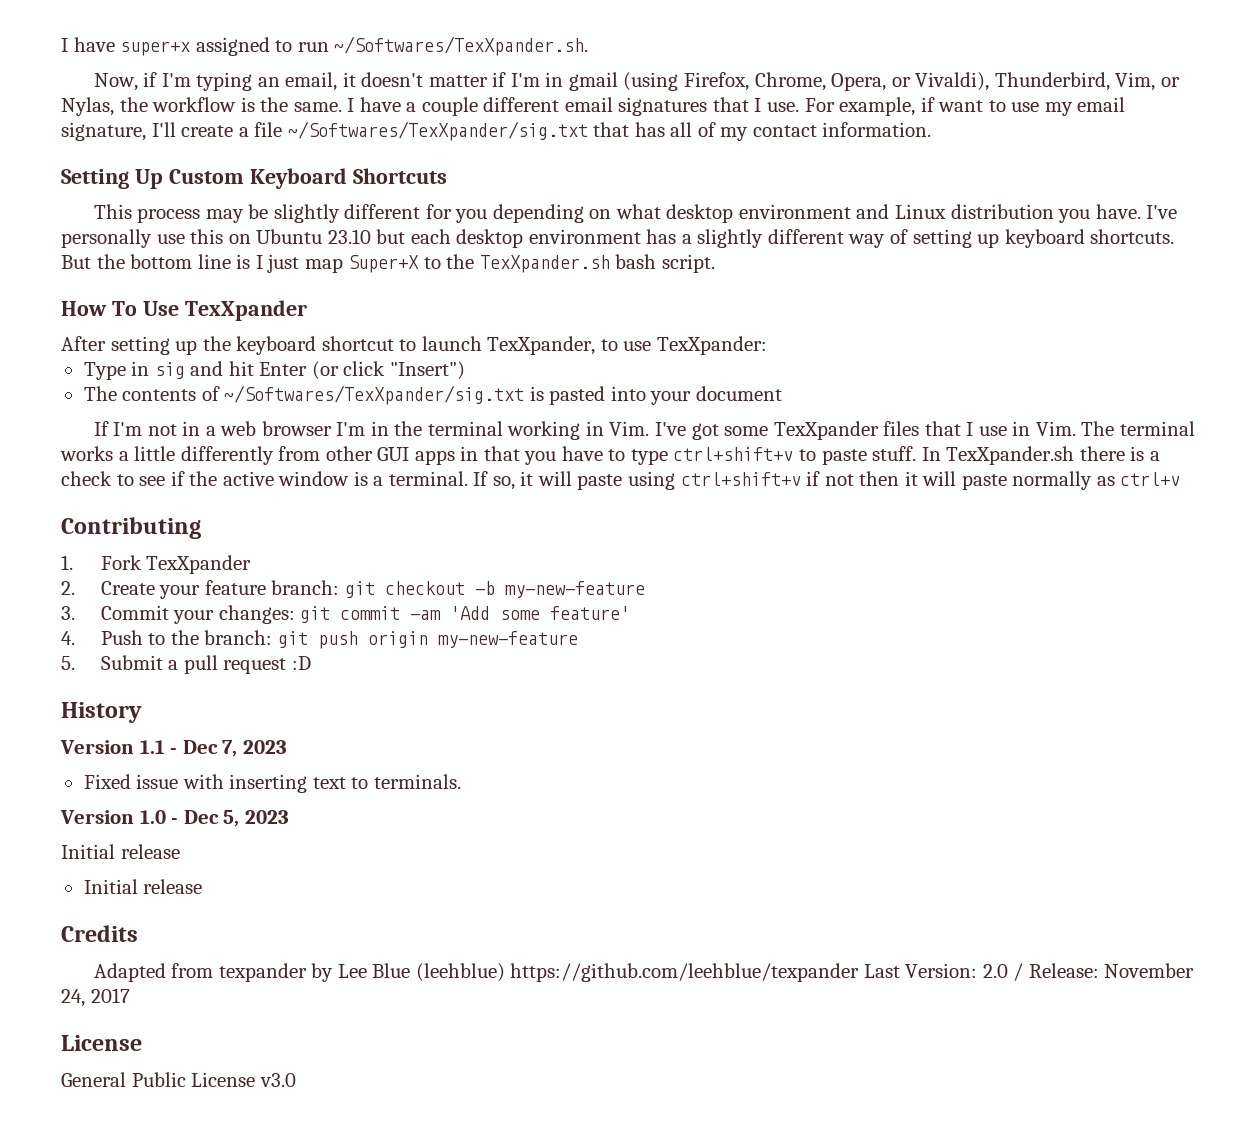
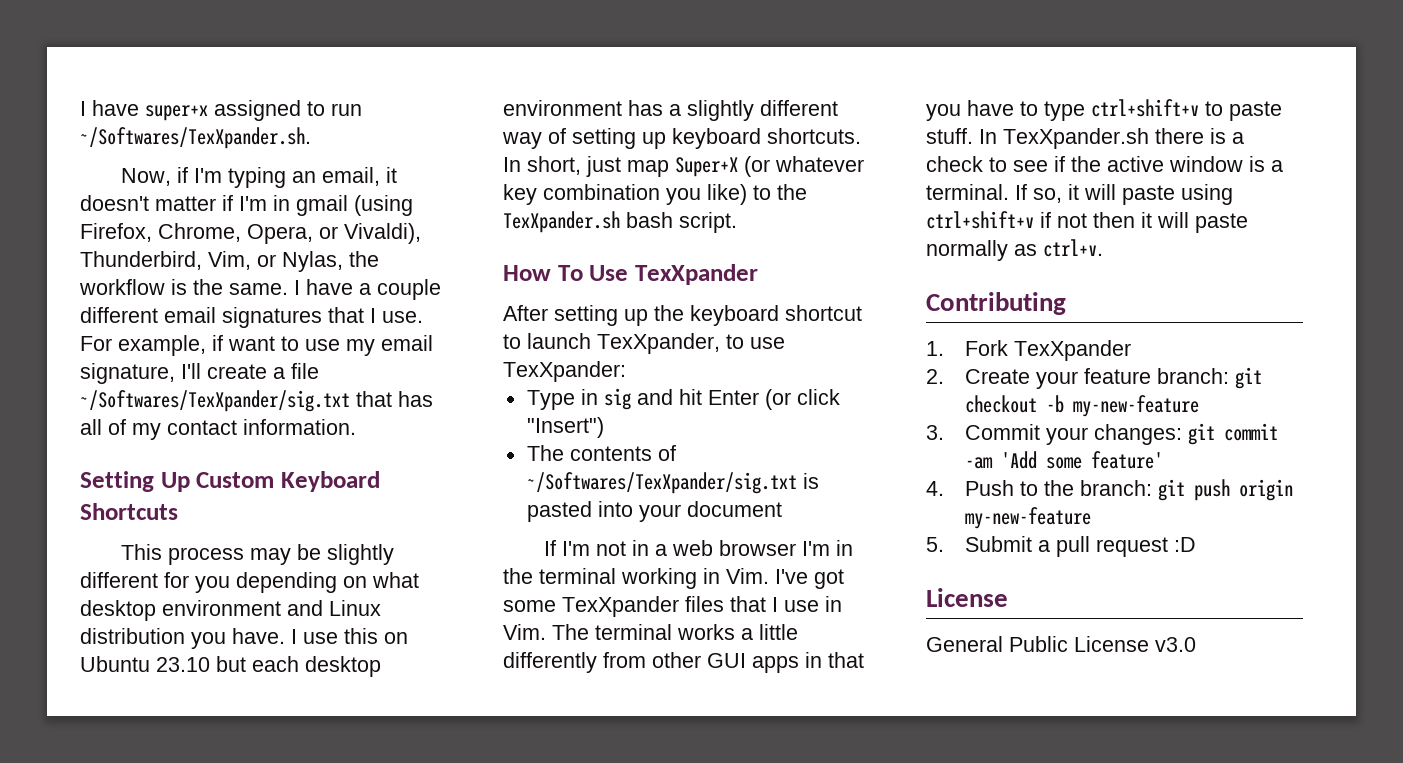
[1146,205,1178,219] [61,229,152,248] I've personally -> [291,629,297,644] I
[61,254,420,273] But the bottom line is I just map Super+X -> [503,156,864,177] [503,184,747,205] In short, just map Super+X (or whatever key combination you like)
[1120,472,1181,486] ctrl+v -> [1043,239,1103,257] ctrl+v.
[61,702,142,723] [60,740,287,757] [83,774,461,793] [60,810,289,827] [61,844,180,859] [83,879,203,894] [61,925,138,942] [93,963,1195,982] [61,988,130,1007] // History // Version 1.1 - Dec 7, 2023 // Fixed issue with inserting text to terminals. // Version 1.0 - Dec 5, 2023 // Initial release // Initial release // Credits // Adapted from texpander by Lee Blue (leehblue) https://github.com/leehblue/texpander Last Version: 2.0 / Release: November 24, 2017 -> (1197, 544) none

